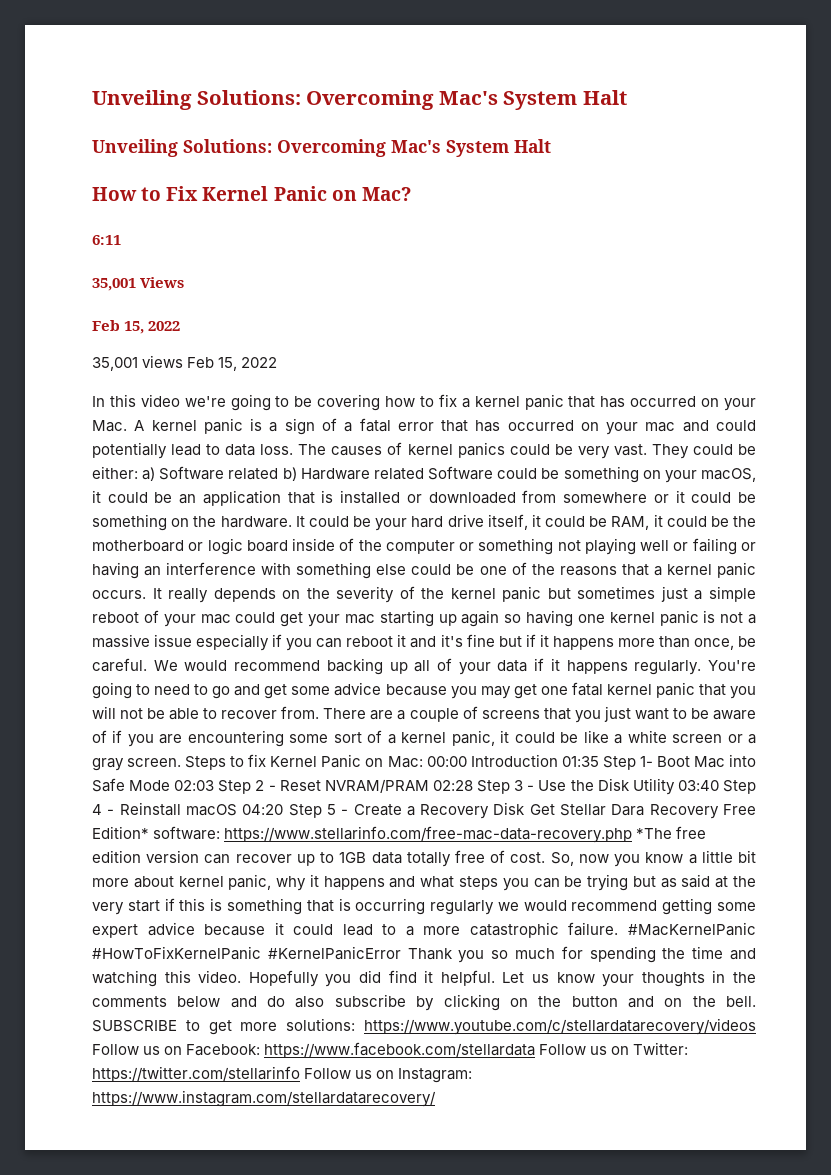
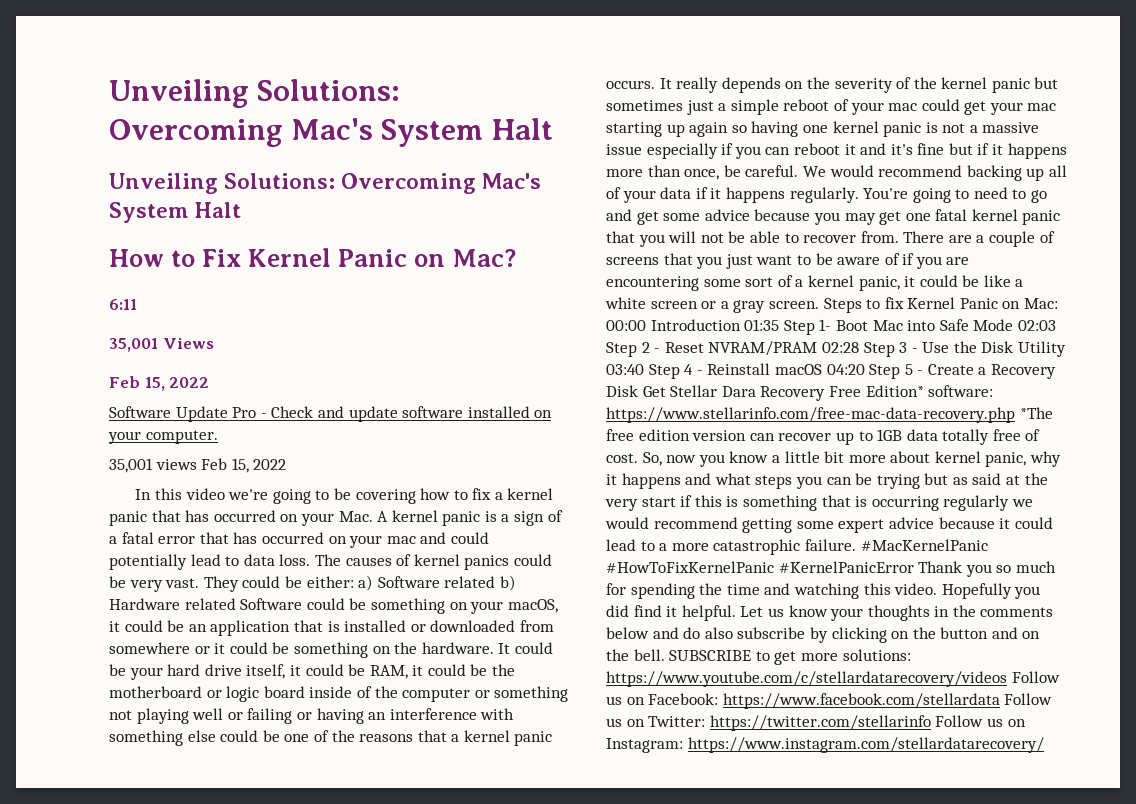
(181, 326) none -> [109,406,553,422] [108,430,218,444] // Software Update Pro - Check and update software installed on your computer.

